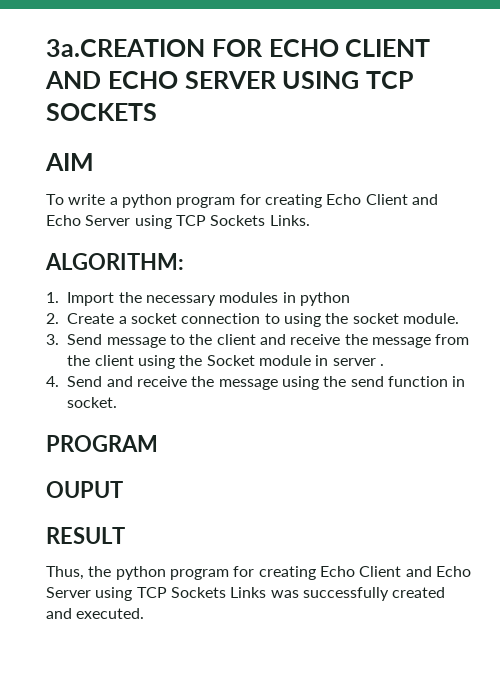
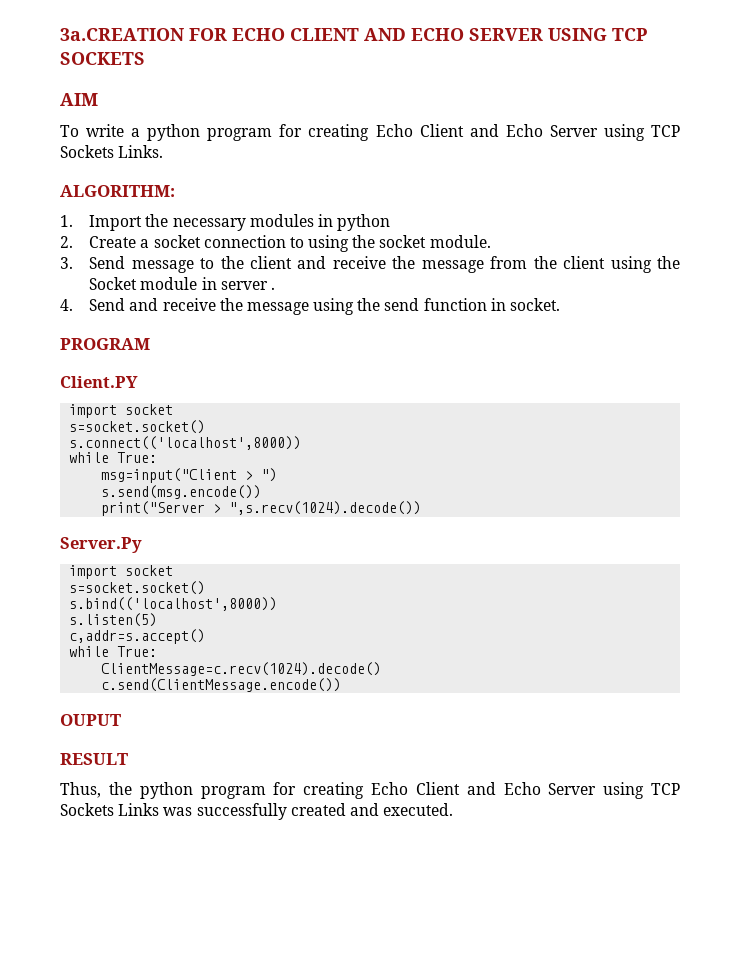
(158, 443) none -> [60,376,138,388] [69,404,174,418] [69,420,206,434] [69,436,302,450] [69,452,158,463] [101,468,278,483] [101,485,262,499] [101,501,422,516] [60,537,142,553] [69,565,174,579] [69,581,206,595] [69,597,278,611] [69,613,158,627] [69,629,206,644] [69,646,158,657] [101,662,382,676] [101,678,342,692] // Client.PY // import socket // s=socket.socket() // s.connect(('localhost',8000)) // while True: // msg=input("Client > ") // s.send(msg.encode()) // print("Server > ",s.recv(1024).decode()) // Server.Py // import socket // s=socket.socket() // s.bind(('localhost',8000)) // s.listen(5) // c,addr=s.accept() // while True: // ClientMessage=c.recv(1024).decode() // c.send(ClientMessage.encode())

